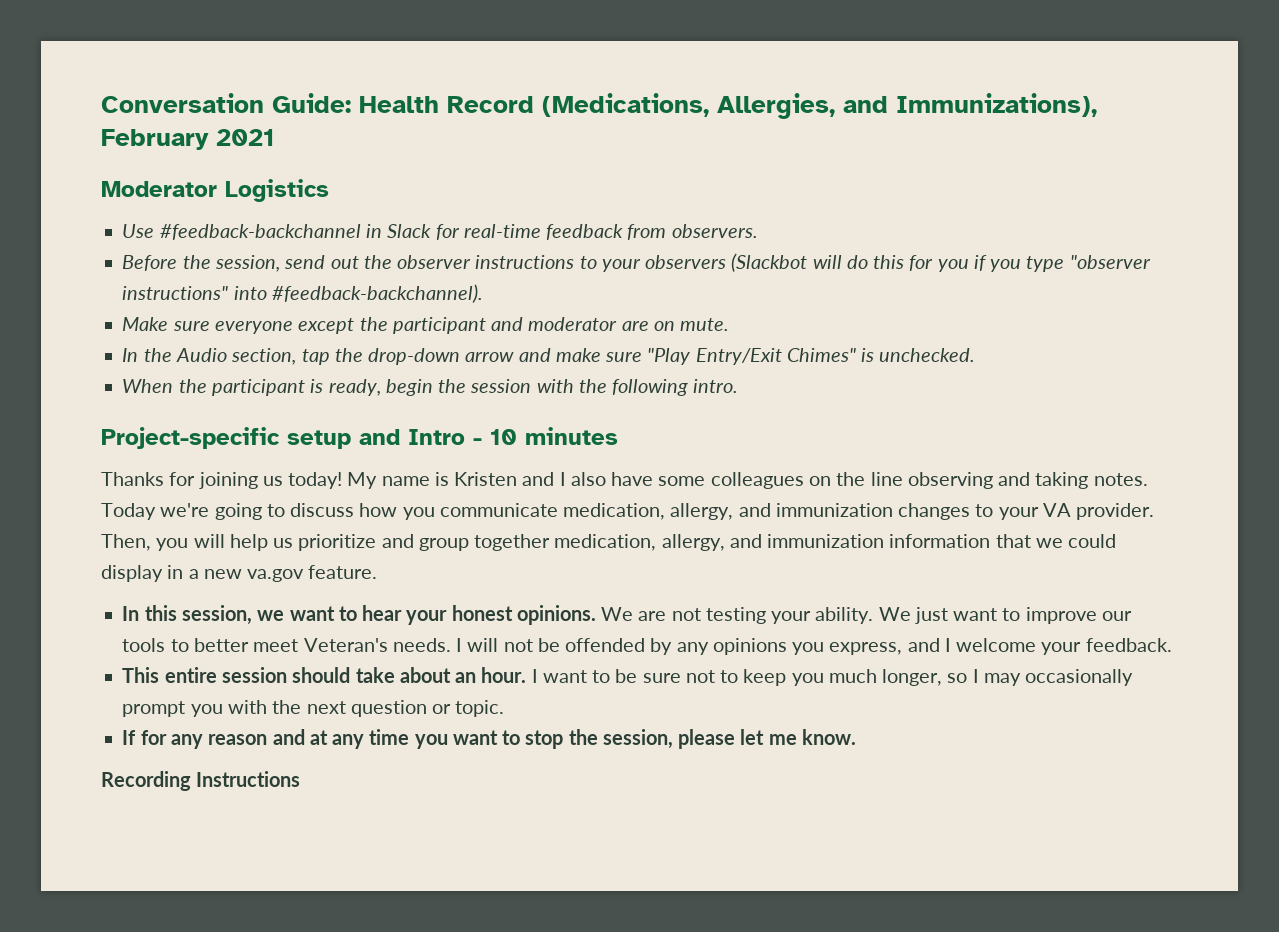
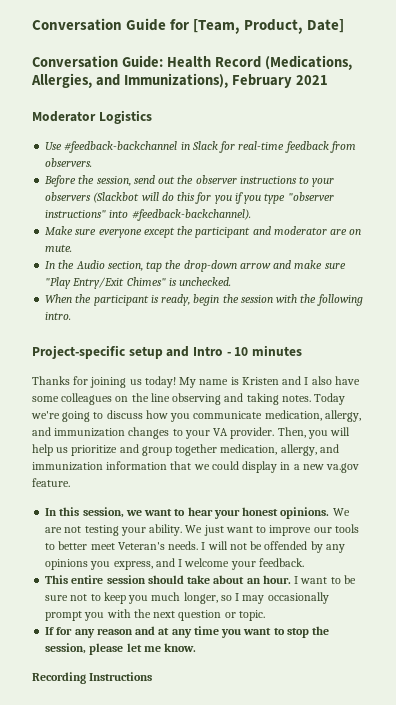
[101,93,264,113] Conversation -> [32,18,345,34] [32,55,118,68] Conversation Guide for [Team, Product, Date] // Conversation

